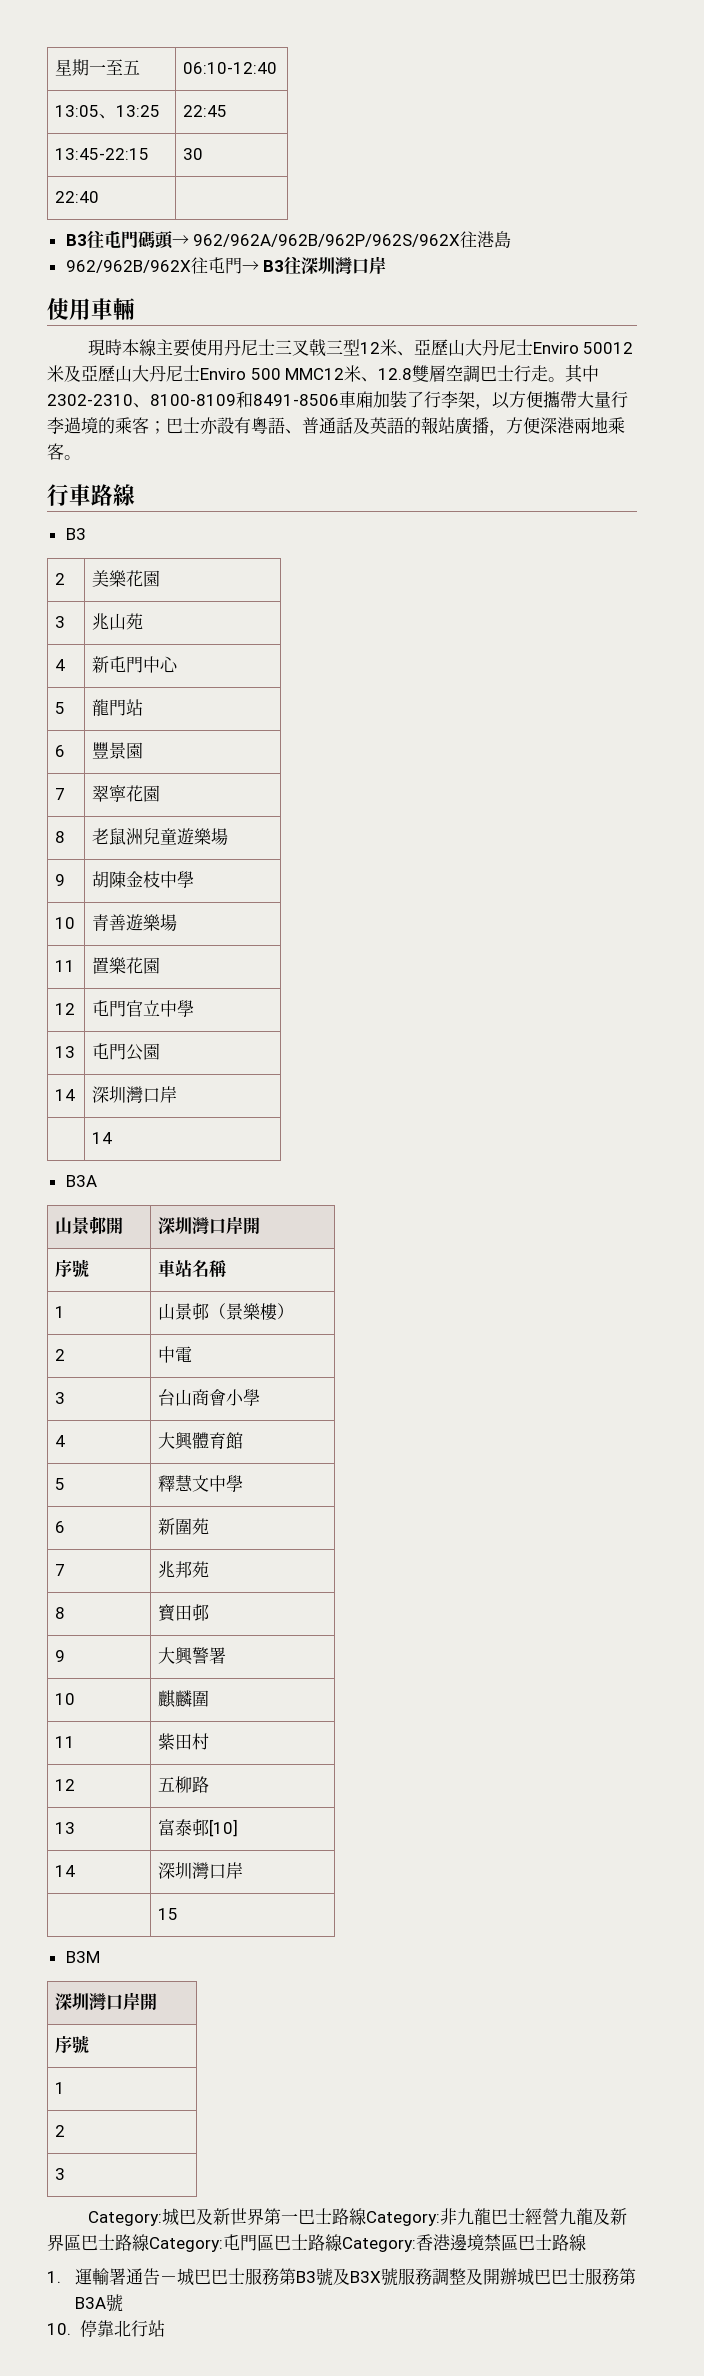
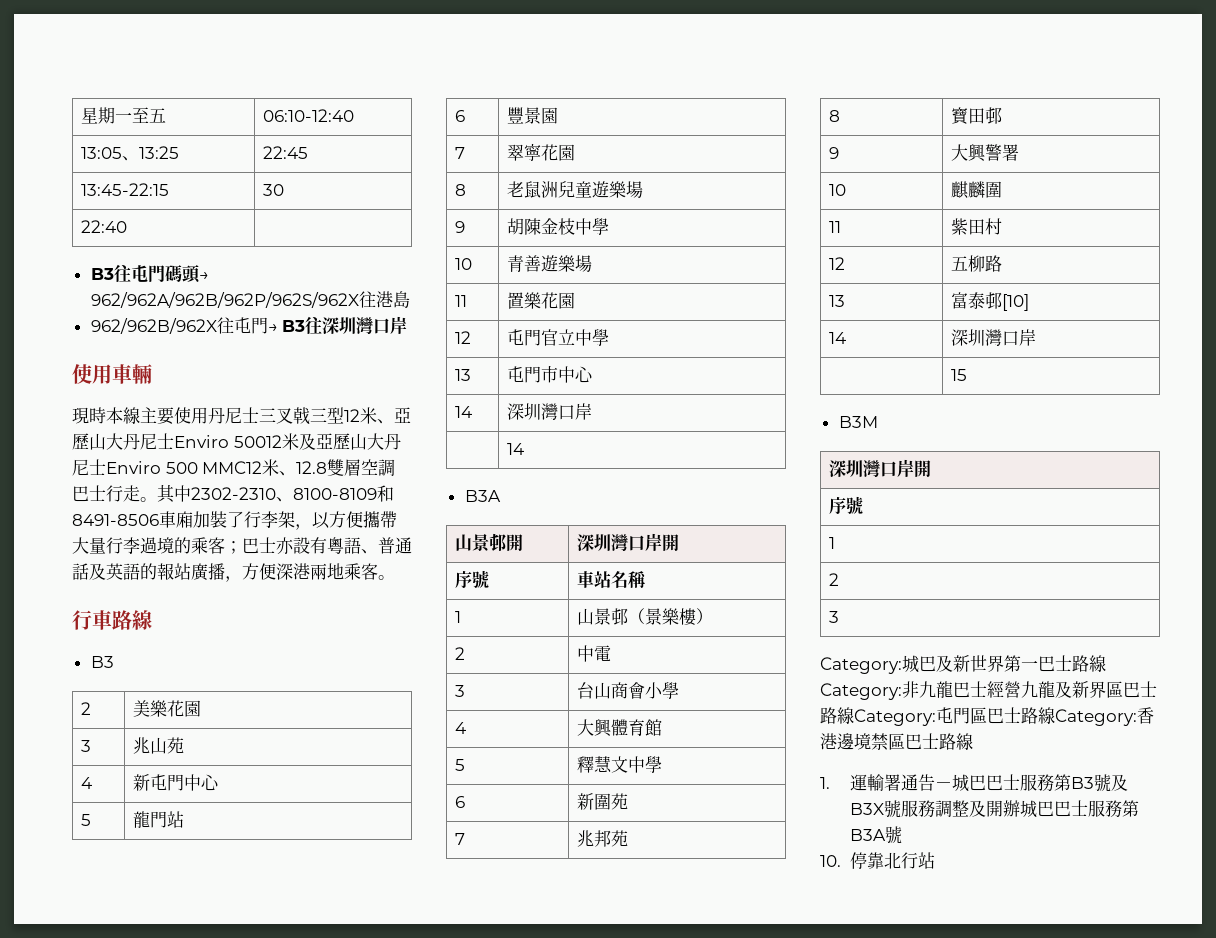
[126,1043,161,1061] 公園 -> [540,366,593,383] 市中心

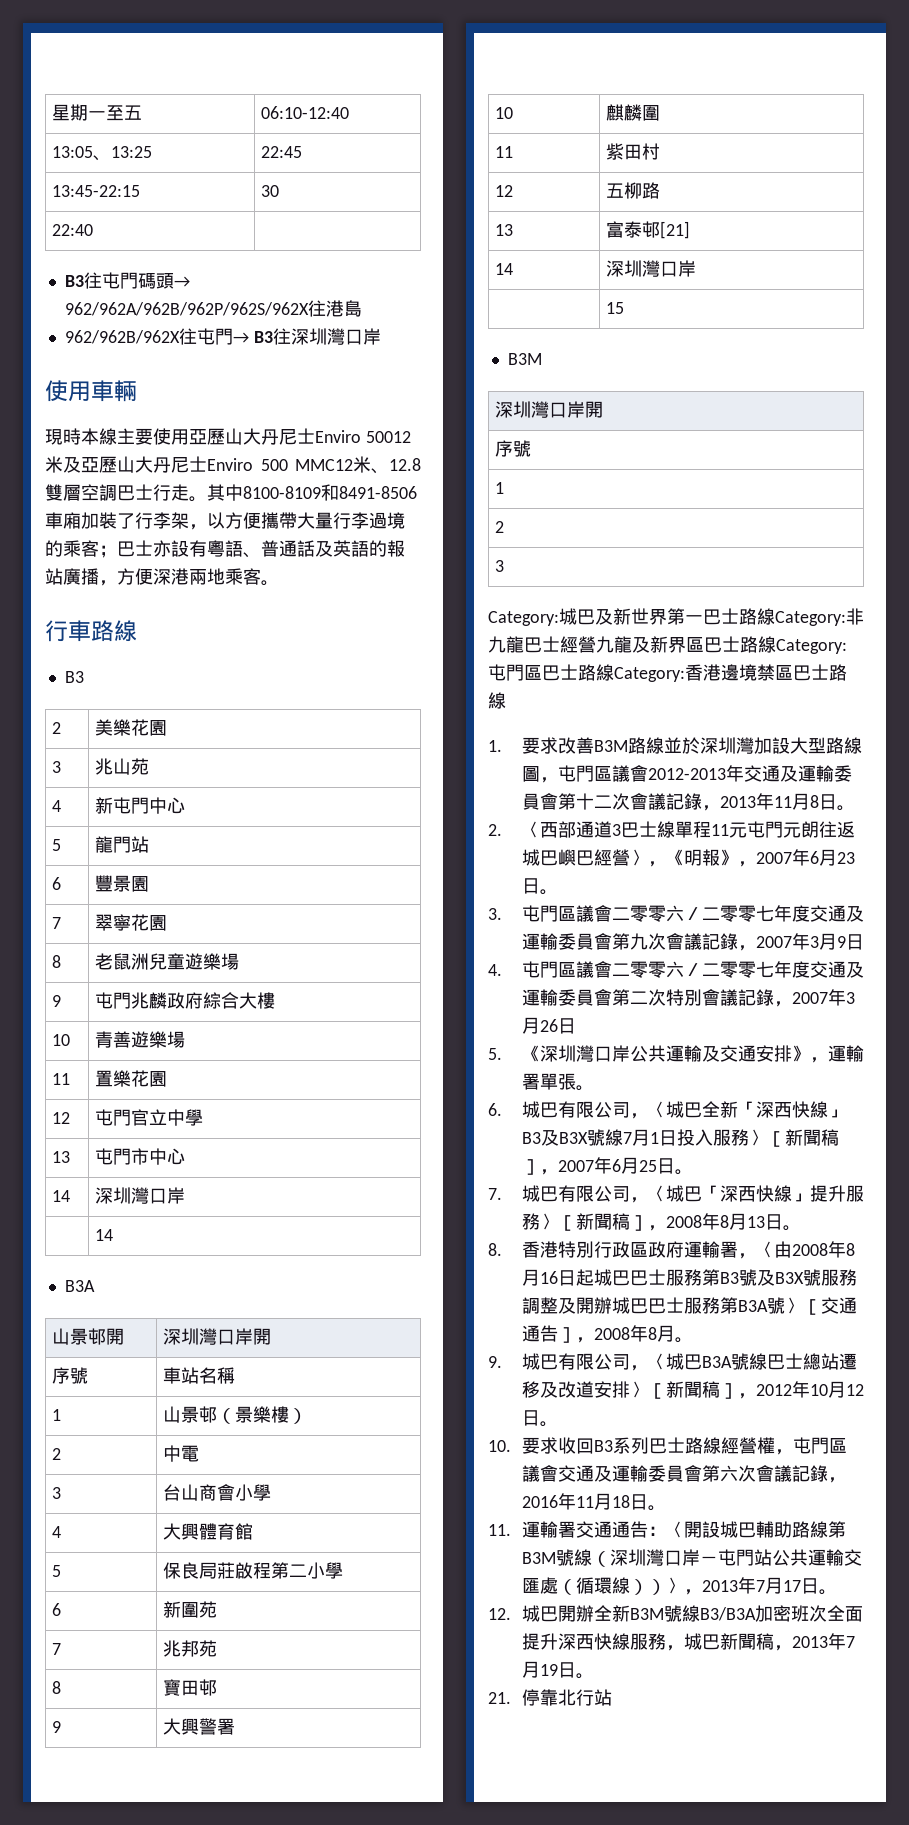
[208,407,394,425] 丹尼士三叉戟三型12米、 -> (189, 437) none
[191,487,293,502] 2302-2310、 -> (243, 492) none
[506,218,609,235] 胡陳金枝中學 -> [95,992,276,1009] 屯門兆麟政府綜合大樓
[576,756,645,773] 釋慧文中 -> [163,1562,326,1579] 保良局莊啟程第二小
[1001,294,1029,311] [10] -> [660,221,691,239] [21]
[849,774,952,791] 運輸署通告－ -> [521,737,862,754] [521,765,852,783] [521,793,855,811] [488,821,855,838] [521,849,855,867] [521,878,558,895] [488,905,864,922] [521,933,864,951] [488,961,864,978] [521,989,855,1007] [521,1017,576,1034] [488,1045,864,1063] [521,1073,594,1091] [488,1101,846,1119] [521,1129,839,1147] [521,1157,693,1175] [488,1185,864,1203] [521,1213,801,1231] [488,1241,855,1259] [521,1269,594,1286] 要求改善B3M路線並於深圳灣加設大型路線圖，屯門區議會2012-2013年交通及運輸委員會第十二次會議記錄，2013年11月8日。 // 2.〈西部通道3巴士線單程11元屯門元朗往返城巴嶼巴經營〉，《明報》，2007年6月23日。 // 3.屯門區議會二零零六／二零零七年度交通及運輸委員會第九次會議記錄，2007年3月9日 // 4.屯門區議會二零零六／二零零七年度交通及運輸委員會第二次特別會議記錄，2007年3月26日 // 5.《深圳灣口岸公共運輸及交通安排》，運輸署單張。 // 6.城巴有限公司，〈城巴全新「深西快線」B3及B3X號線7月1日投入服務〉［新聞稿］，2007年6月25日。 // 7.城巴有限公司，〈城巴「深西快線」提升服務〉［新聞稿］，2008年8月13日。 // 8.香港特別行政區政府運輸署，〈由2008年8月16日起
[820,855,841,867] // 10. -> [784,1297,857,1315] [521,1325,693,1343] [488,1353,857,1371] [521,1381,864,1399] [521,1410,558,1427] [488,1437,847,1455] [521,1465,846,1483] [521,1493,666,1511] [488,1521,846,1538] [521,1549,862,1567] [521,1577,837,1595] [488,1605,863,1622] [521,1633,855,1651] [521,1661,594,1679] [488,1692,511,1704] 〉［交通通告］，2008年8月。 // 9.城巴有限公司，〈城巴B3A號線巴士總站遷移及改道安排〉［新聞稿］，2012年10月12日。 // 10.要求收回B3系列巴士路線經營權，屯門區議會交通及運輸委員會第六次會議記錄，2016年11月18日。 // 11.運輸署交通通告：〈開設城巴輔助路線第B3M號線（深圳灣口岸－屯門站公共運輸交匯處（循環線））〉，2013年7月17日。 // 12.城巴開辦全新B3M號線B3/B3A加密班次全面提升深西快線服務，城巴新聞稿，2013年7月19日。 // 21.

